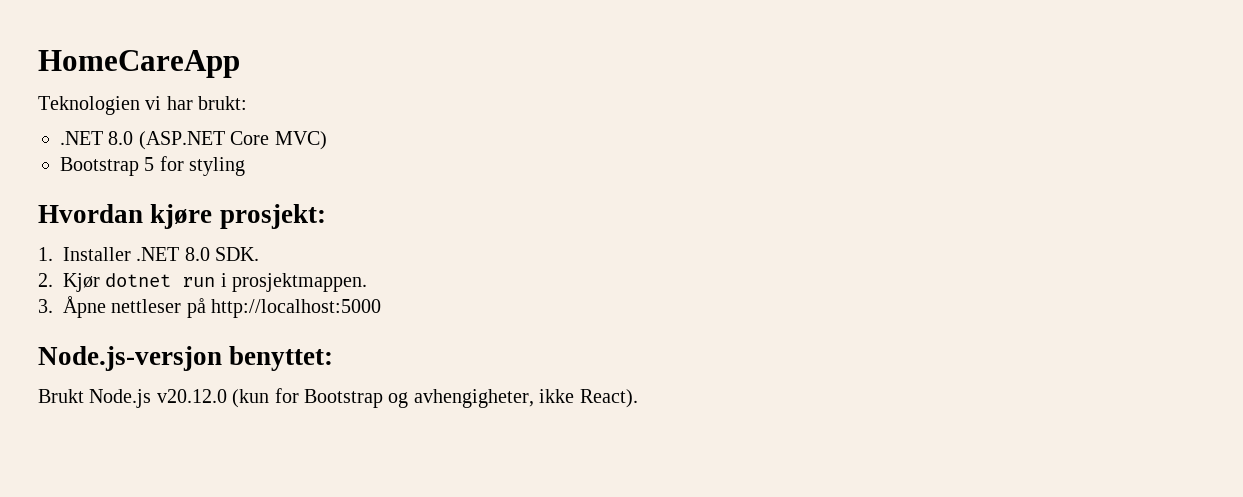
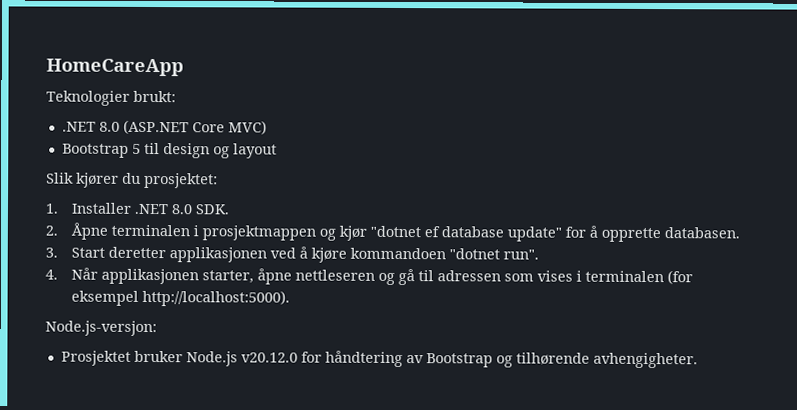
[38,96,193,115] Teknologien vi har -> [46,90,130,106] Teknologier
[159,156,246,176] [38,204,326,229] for styling // Hvordan kjøre prosjekt: -> [143,142,277,159] [46,172,218,189] til design og layout // Slik kjører du prosjektet:
[63,273,368,292] [38,296,382,318] [38,346,334,371] [38,388,638,408] Kjør dotnet run i prosjektmappen. // 3. Åpne nettleser på http://localhost:5000 // Node.js-versjon benyttet: // Brukt Node.js v20.12.0 (kun for Bootstrap og avhengigheter, ikke React). -> [71,222,741,243] [45,246,540,263] [45,267,694,286] [71,289,291,307] [45,320,157,337] [60,350,698,369] Åpne terminalen i prosjektmappen og kjør "dotnet ef database update" for å opprette databasen. // 3. Start deretter applikasjonen ved å kjøre kommandoen "dotnet run". // 4. Når applikasjonen starter, åpne nettleseren og gå til adressen som vises i terminalen (for eksempel http://localhost:5000). // Node.js-versjon: // Prosjektet bruker Node.js v20.12.0 for håndtering av Bootstrap og tilhørende avhengigheter.

